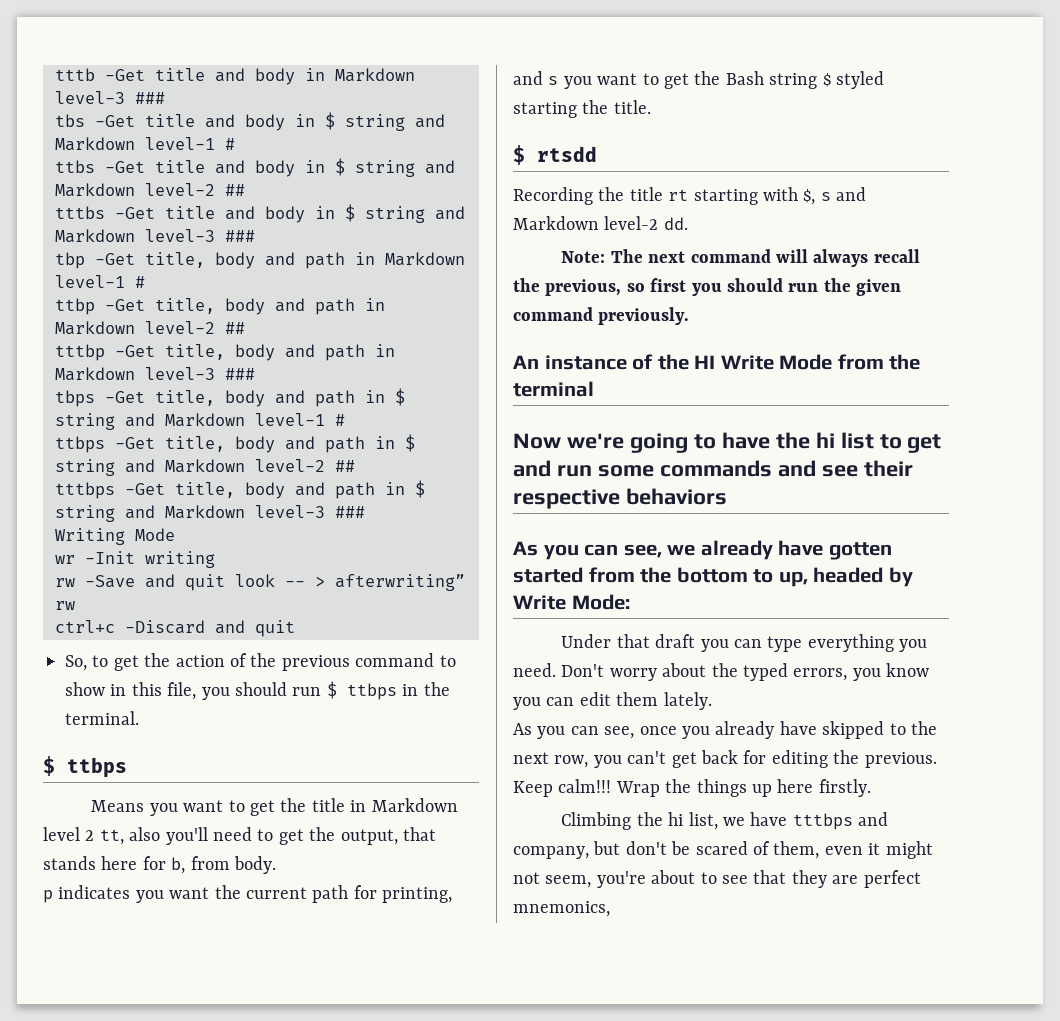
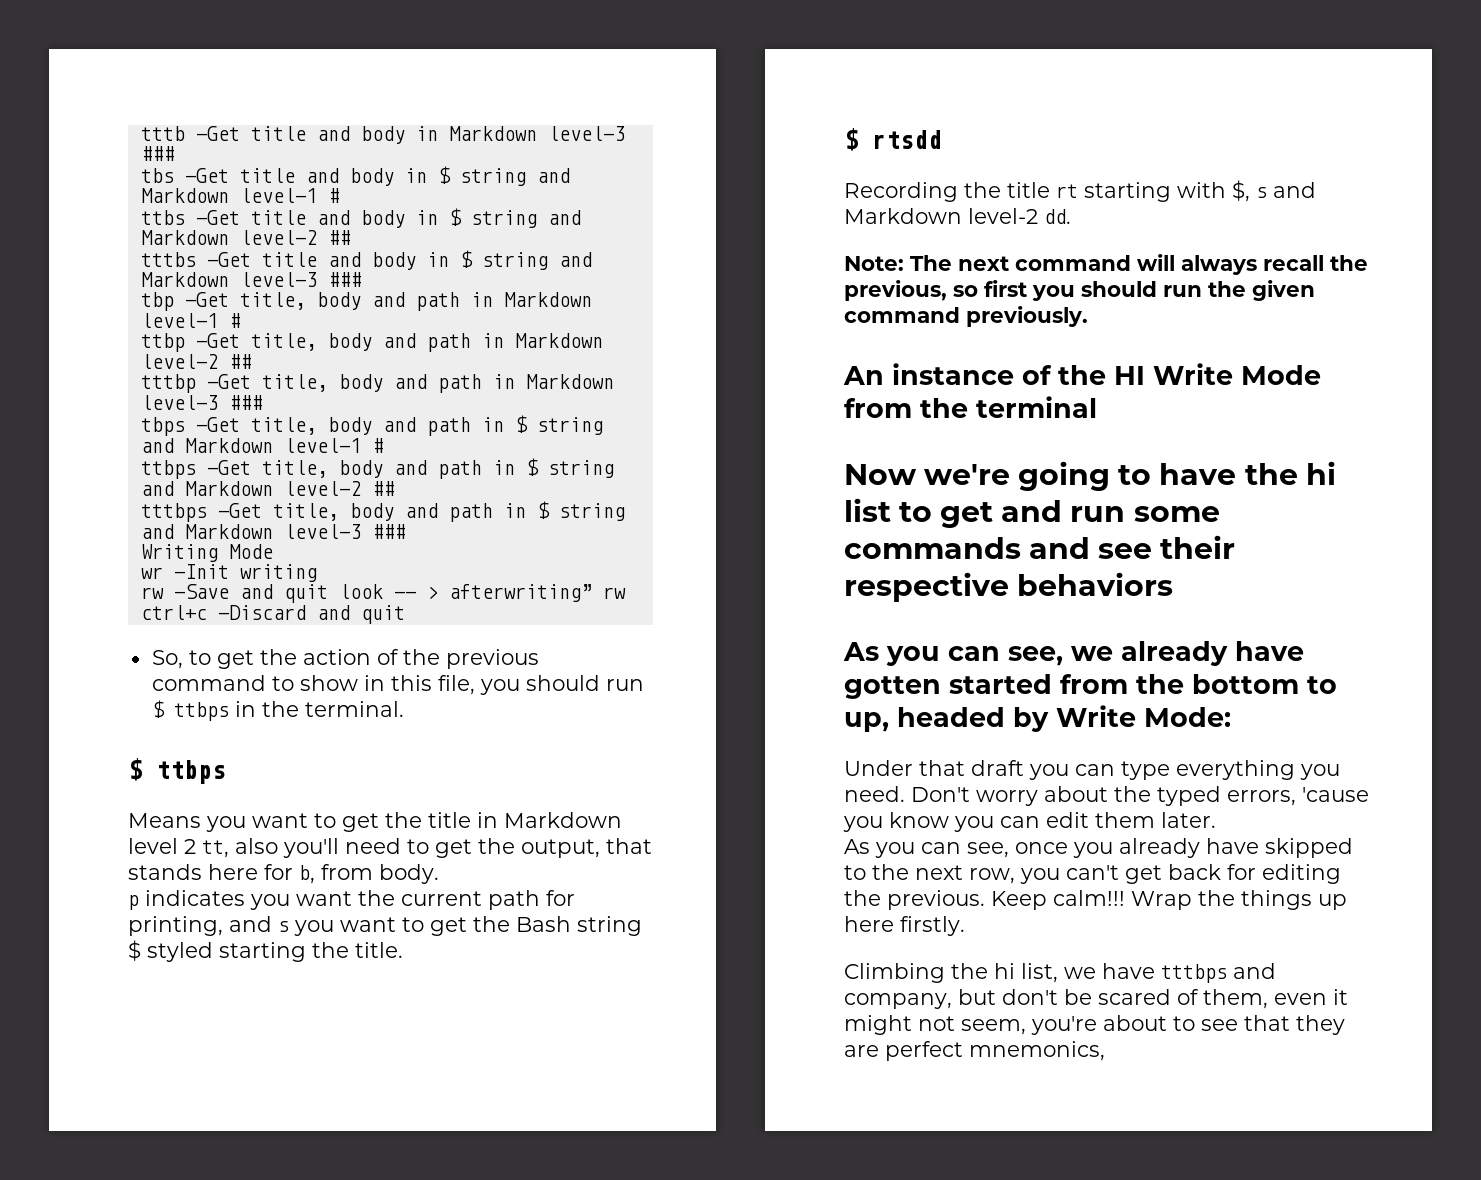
(848, 674) none -> [1302,787,1369,802] 'cause
[663,692,712,710] lately. -> [1161,812,1216,828] later.

